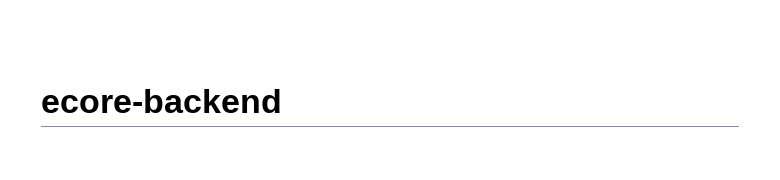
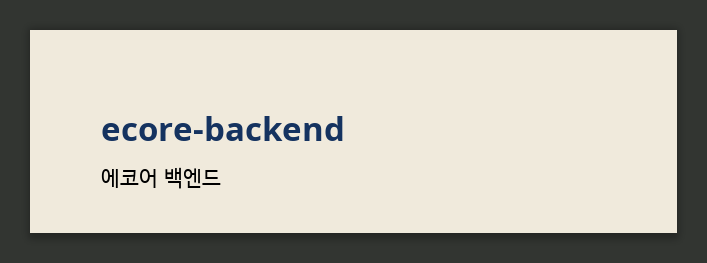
(282, 101) none -> [101,167,221,189] // 에코어 백엔드

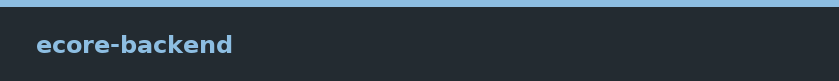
[101,167,221,189] // 에코어 백엔드 -> (233, 44) none

